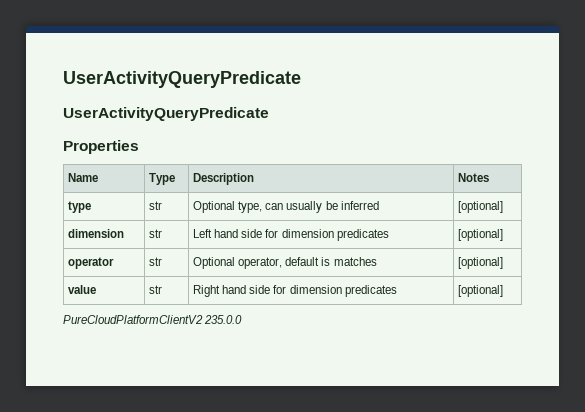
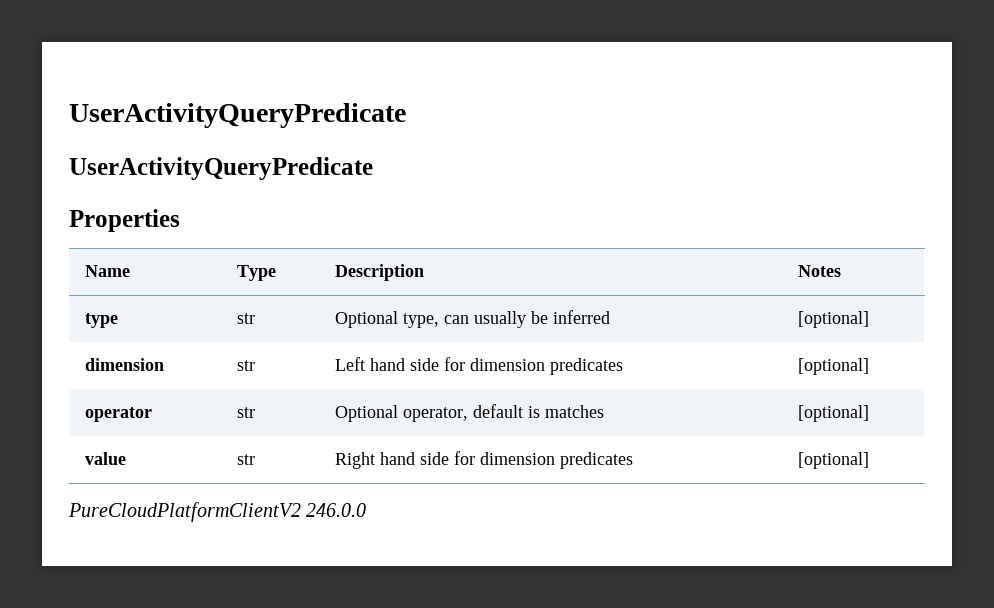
[204,315,243,324] 235.0.0 -> [306,503,367,517] 246.0.0

